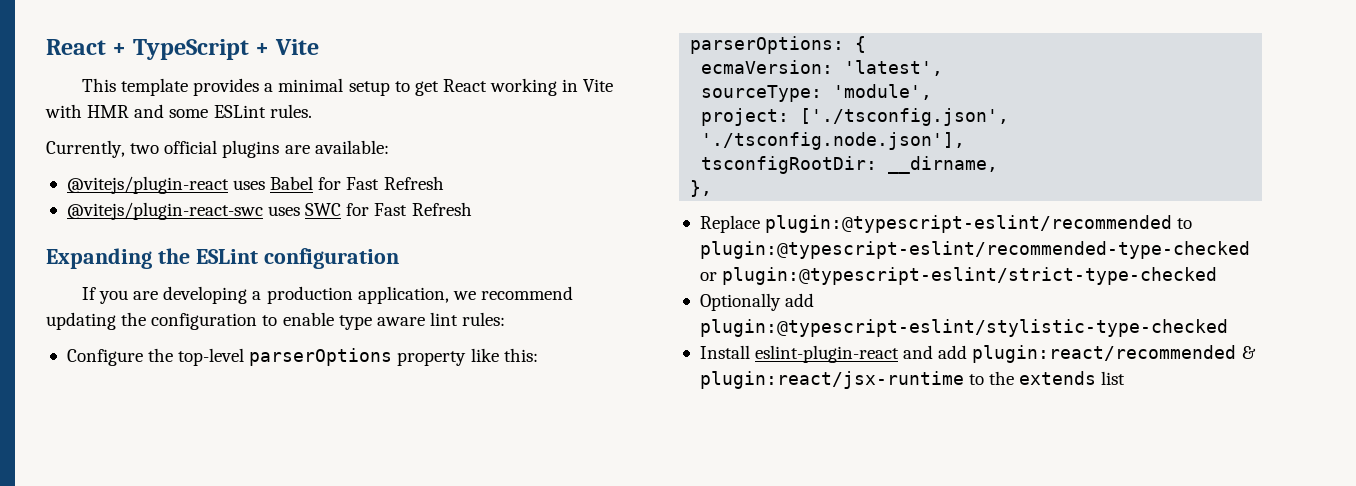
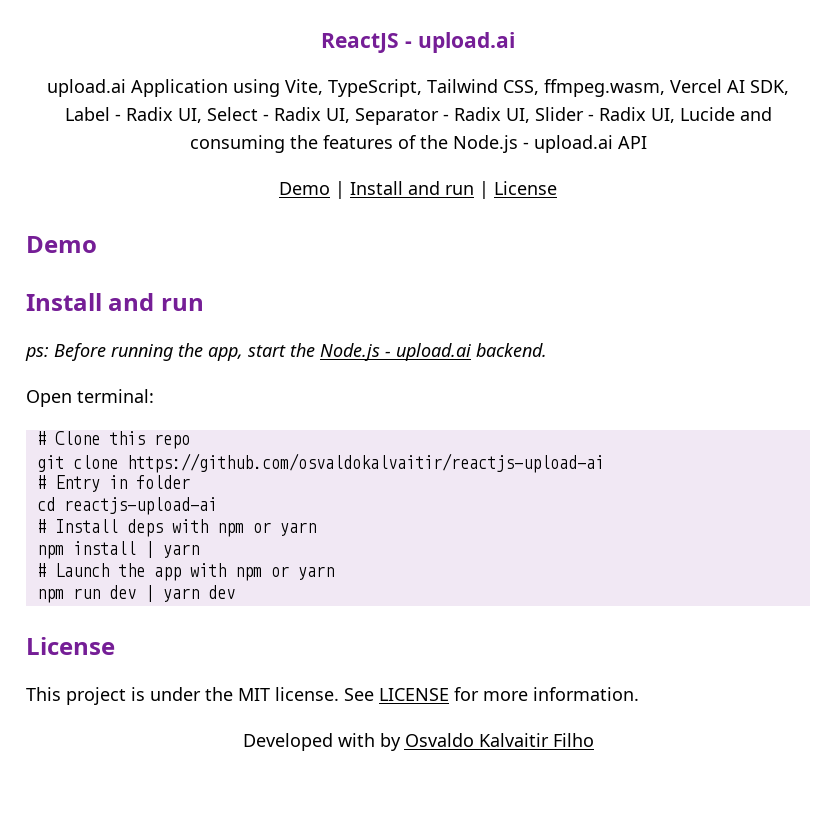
[46,39,319,60] [81,78,614,96] [45,104,312,118] [46,140,389,158] [66,176,444,194] [66,202,472,220] [46,248,399,269] [81,286,573,304] [46,312,506,330] [66,348,538,366] [690,36,867,54] [701,60,944,76] [701,84,933,102] [701,108,1010,126] [701,132,966,150] [701,156,999,174] [690,180,713,197] [699,215,1193,233] [699,241,1250,259] [699,267,1218,285] [699,293,815,311] [699,319,1228,337] [699,345,1256,363] [699,371,1126,389] React + TypeScript + Vite // This template provides a minimal setup to get React working in Vite with HMR and some ESLint rules. // Currently, two official plugins are available: // @vitejs/plugin-react uses Babel for Fast Refresh // @vitejs/plugin-react-swc uses SWC for Fast Refresh // Expanding the ESLint configuration // If you are developing a production application, we recommend updating the configuration to enable type aware lint rules: // Configure the top-level parserOptions property like this: // parserOptions: { // ecmaVersion: 'latest', // sourceType: 'module', // project: ['./tsconfig.json', './tsconfig.node.json'], // tsconfigRootDir: __dirname, // }, // Replace plugin:@typescript-eslint/recommended to plugin:@typescript-eslint/recommended-type-checked or plugin:@typescript-eslint/strict-type-checked // Optionally add plugin:@typescript-eslint/stylistic-type-checked // Install eslint-plugin-react and add plugin:react/recommended & plugin:react/jsx-runtime to the extends list -> [321,32,515,53] [47,79,789,97] [64,107,772,125] [189,135,647,153] [279,181,557,199] [26,236,97,253] [26,293,204,311] [25,343,547,361] [26,389,154,407] [36,431,190,449] [36,453,604,473] [36,475,190,492] [36,497,217,515] [36,519,316,537] [36,541,199,559] [36,563,334,581] [36,585,235,603] [26,637,115,655] [26,687,639,705] [242,733,594,751] ReactJS - upload.ai // upload.ai Application using Vite, TypeScript, Tailwind CSS, ffmpeg.wasm, Vercel AI SDK, Label - Radix UI, Select - Radix UI, Separator - Radix UI, Slider - Radix UI, Lucide and consuming the features of the Node.js - upload.ai API // Demo | Install and run | License // Demo // Install and run // ps: Before running the app, start the Node.js - upload.ai backend. // Open terminal: // # Clone this repo // git clone https://github.com/osvaldokalvaitir/reactjs-upload-ai // # Entry in folder // cd reactjs-upload-ai // # Install deps with npm or yarn // npm install | yarn // # Launch the app with npm or yarn // npm run dev | yarn dev // License // This project is under the MIT license. See LICENSE for more information. // Developed with by Osvaldo Kalvaitir Filho

